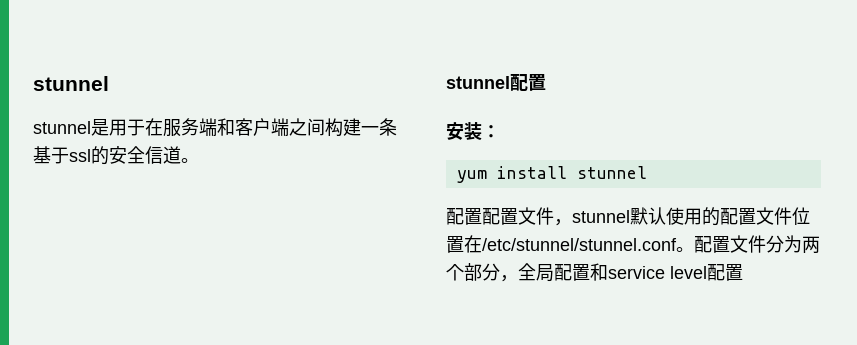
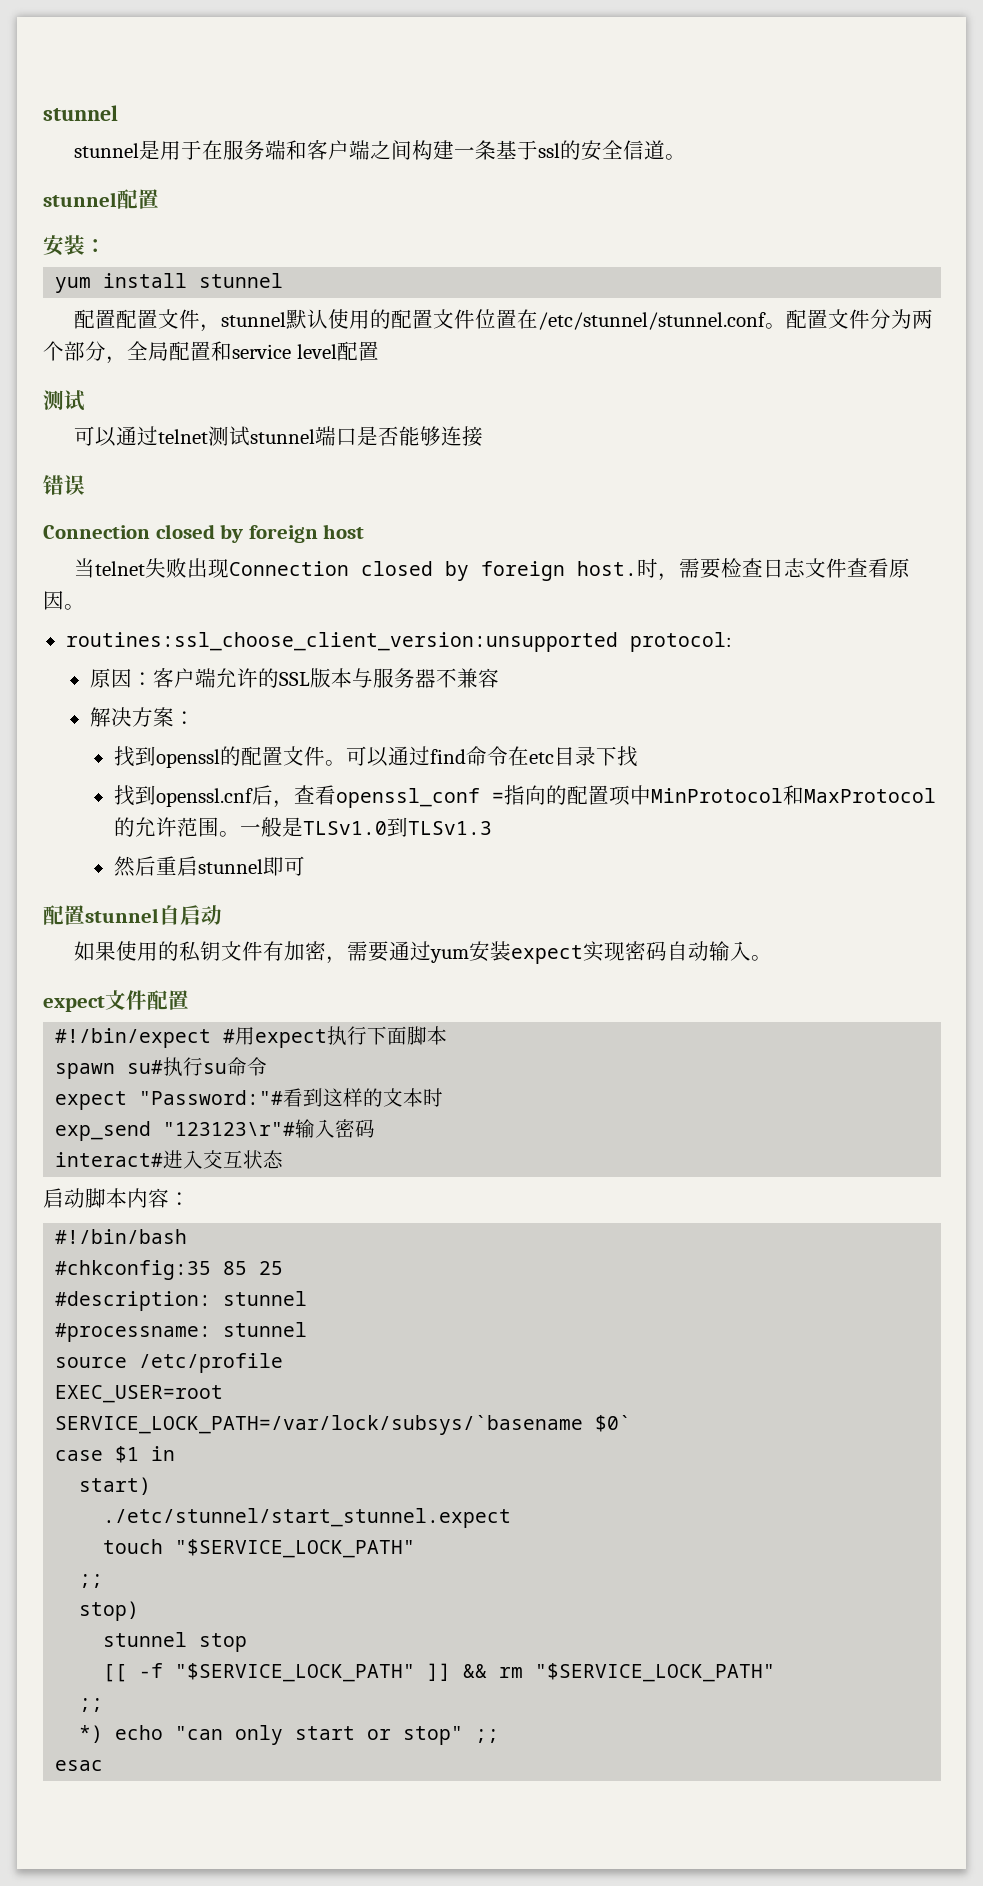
(743, 272) none -> [43,390,85,411] [73,426,483,447] [43,475,85,495] [43,524,365,543] [73,558,910,581] [43,591,85,610] [65,632,732,652] [89,668,499,688] [89,707,195,727] [113,746,638,768] [113,785,936,808] [113,817,492,837] [113,856,305,877] [43,905,222,925] [73,941,772,964] [43,990,189,1012] [55,1026,448,1048] [55,1057,268,1079] [55,1088,444,1110] [55,1119,376,1141] [55,1150,284,1169] [43,1188,190,1208] [55,1229,188,1244] [55,1260,284,1280] [55,1291,308,1311] [55,1322,308,1342] [55,1353,284,1373] [55,1385,224,1403] [55,1415,632,1435] [55,1446,176,1463] [79,1477,152,1495] [103,1508,512,1528] [103,1539,416,1558] [79,1574,104,1588] [79,1601,140,1621] [103,1632,248,1652] [103,1663,776,1682] [79,1698,104,1712] [79,1725,500,1745] [55,1760,104,1771] // 测试 // 可以通过telnet测试stunnel端口是否能够连接 // 错误 // Connection closed by foreign host // 当telnet失败出现Connection closed by foreign host.时，需要检查日志文件查看原因。 // routines:ssl_choose_client_version:unsupported protocol: // 原因：客户端允许的SSL版本与服务器不兼容 // 解决方案： // 找到openssl的配置文件。可以通过find命令在etc目录下找 // 找到openssl.cnf后，查看openssl_conf =指向的配置项中MinProtocol和MaxProtocol的允许范围。一般是TLSv1.0到TLSv1.3 // 然后重启stunnel即可 // 配置stunnel自启动 // 如果使用的私钥文件有加密，需要通过yum安装expect实现密码自动输入。 // expect文件配置 // #!/bin/expect #用expect执行下面脚本 // spawn su#执行su命令 // expect "Password:"#看到这样的文本时 // exp_send "123123\r"#输入密码 // interact#进入交互状态 // 启动脚本内容： // #!/bin/bash // #chkconfig:35 85 25 // #description: stunnel // #processname: stunnel // source /etc/profile // EXEC_USER=root // SERVICE_LOCK_PATH=/var/lock/subsys/`basename $0` // case $1 in // start) // ./etc/stunnel/start_stunnel.expect // touch "$SERVICE_LOCK_PATH" // ;; // stop) // stunnel stop // [[ -f "$SERVICE_LOCK_PATH" ]] && rm "$SERVICE_LOCK_PATH" // ;; // *) echo "can only start or stop" ;; // esac

